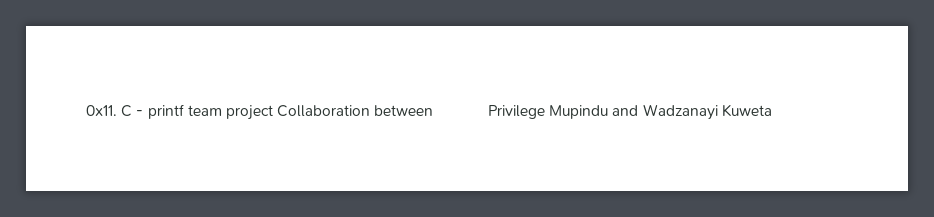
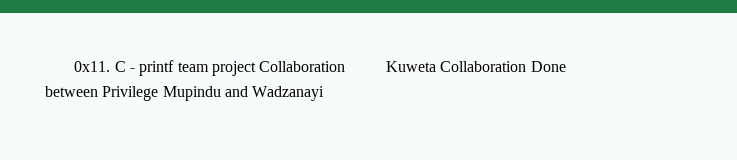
(772, 110) none -> [440,61,566,72] Collaboration Done

